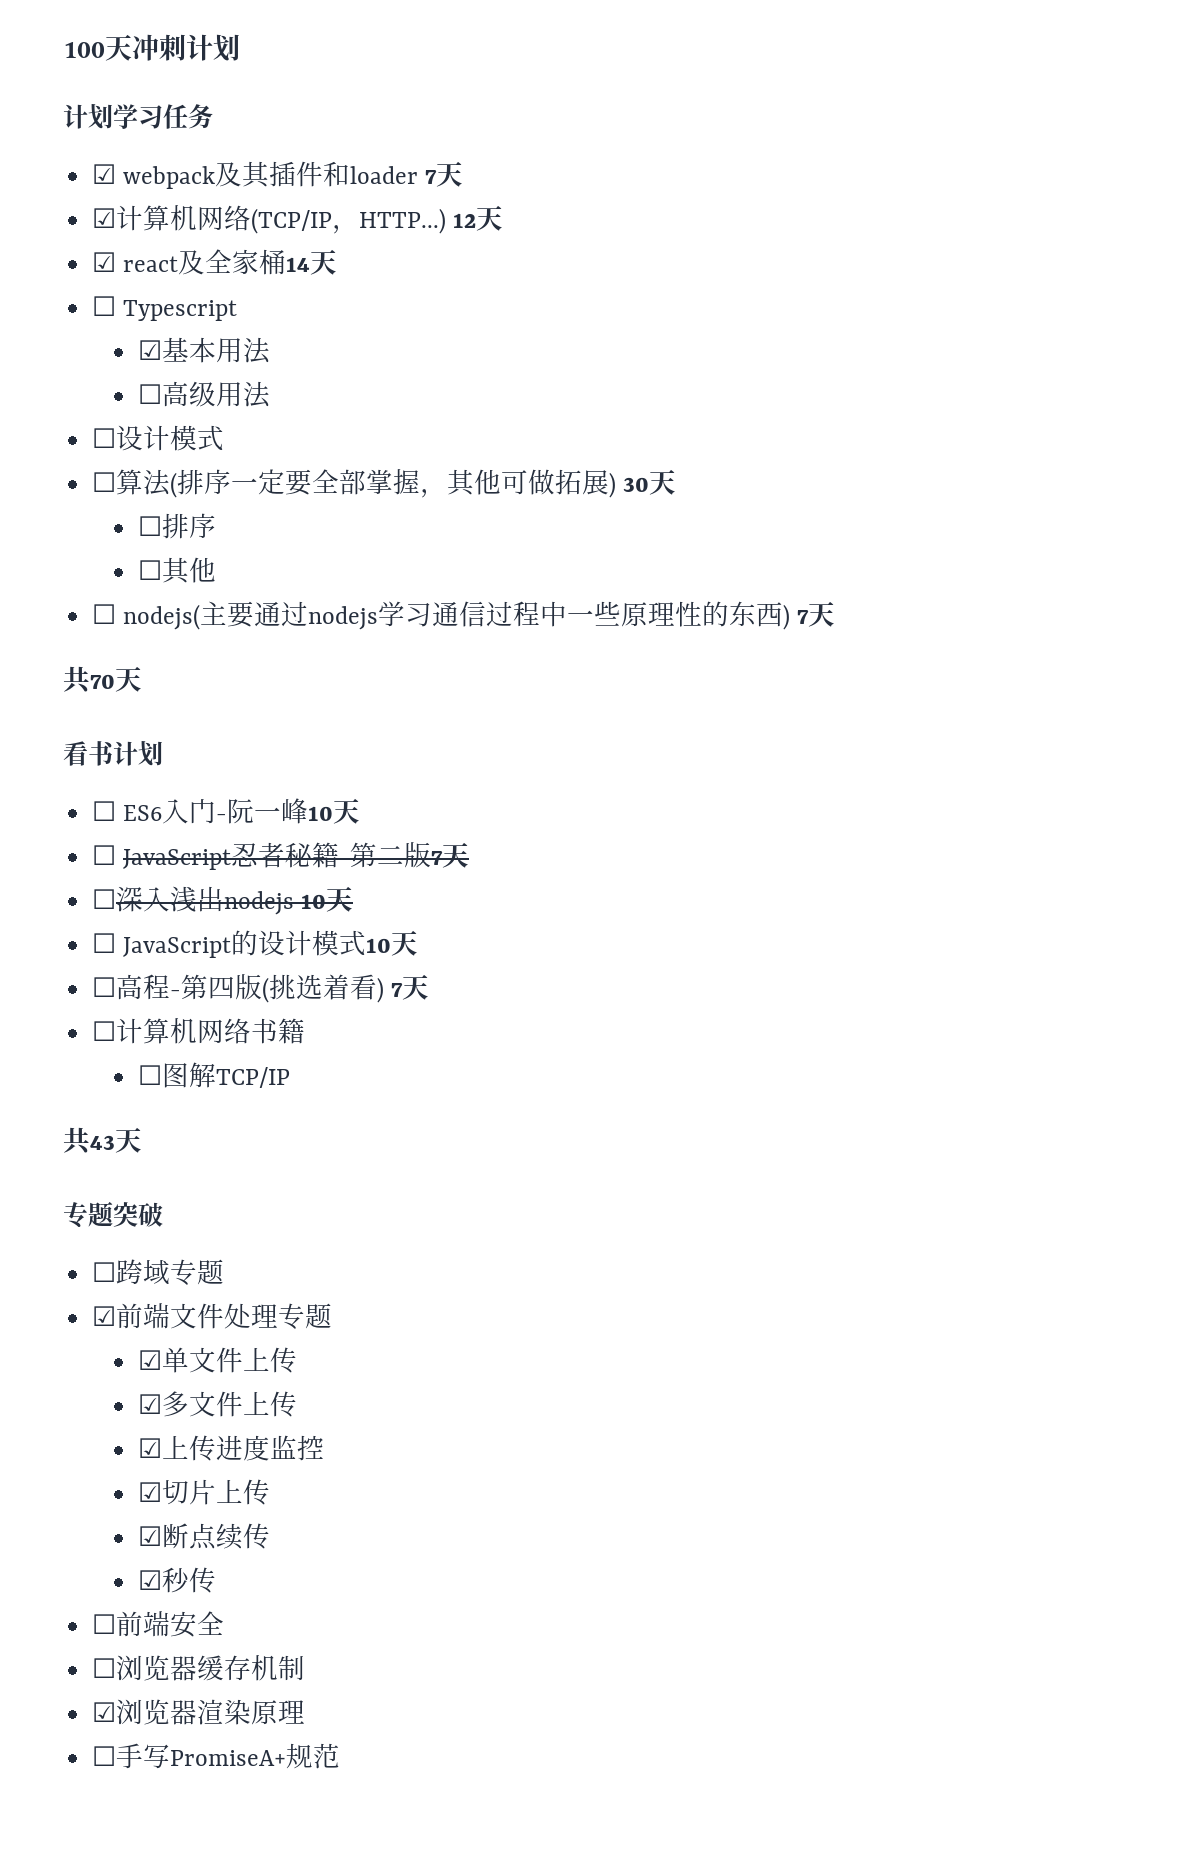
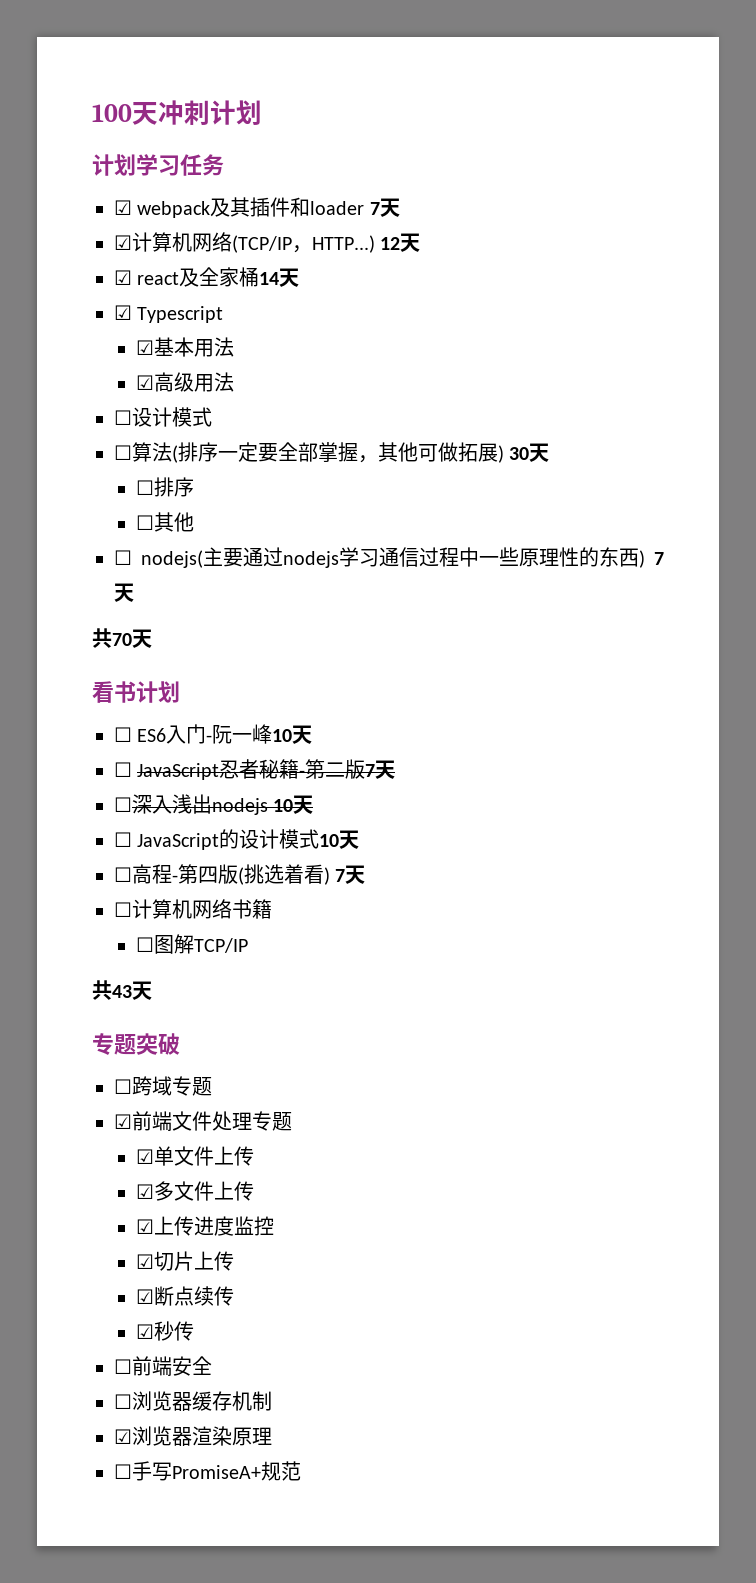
[92,296,117,316] ☐ -> [114,305,132,320] ☑
[137,384,162,404] ☐ -> [136,375,155,390] ☑

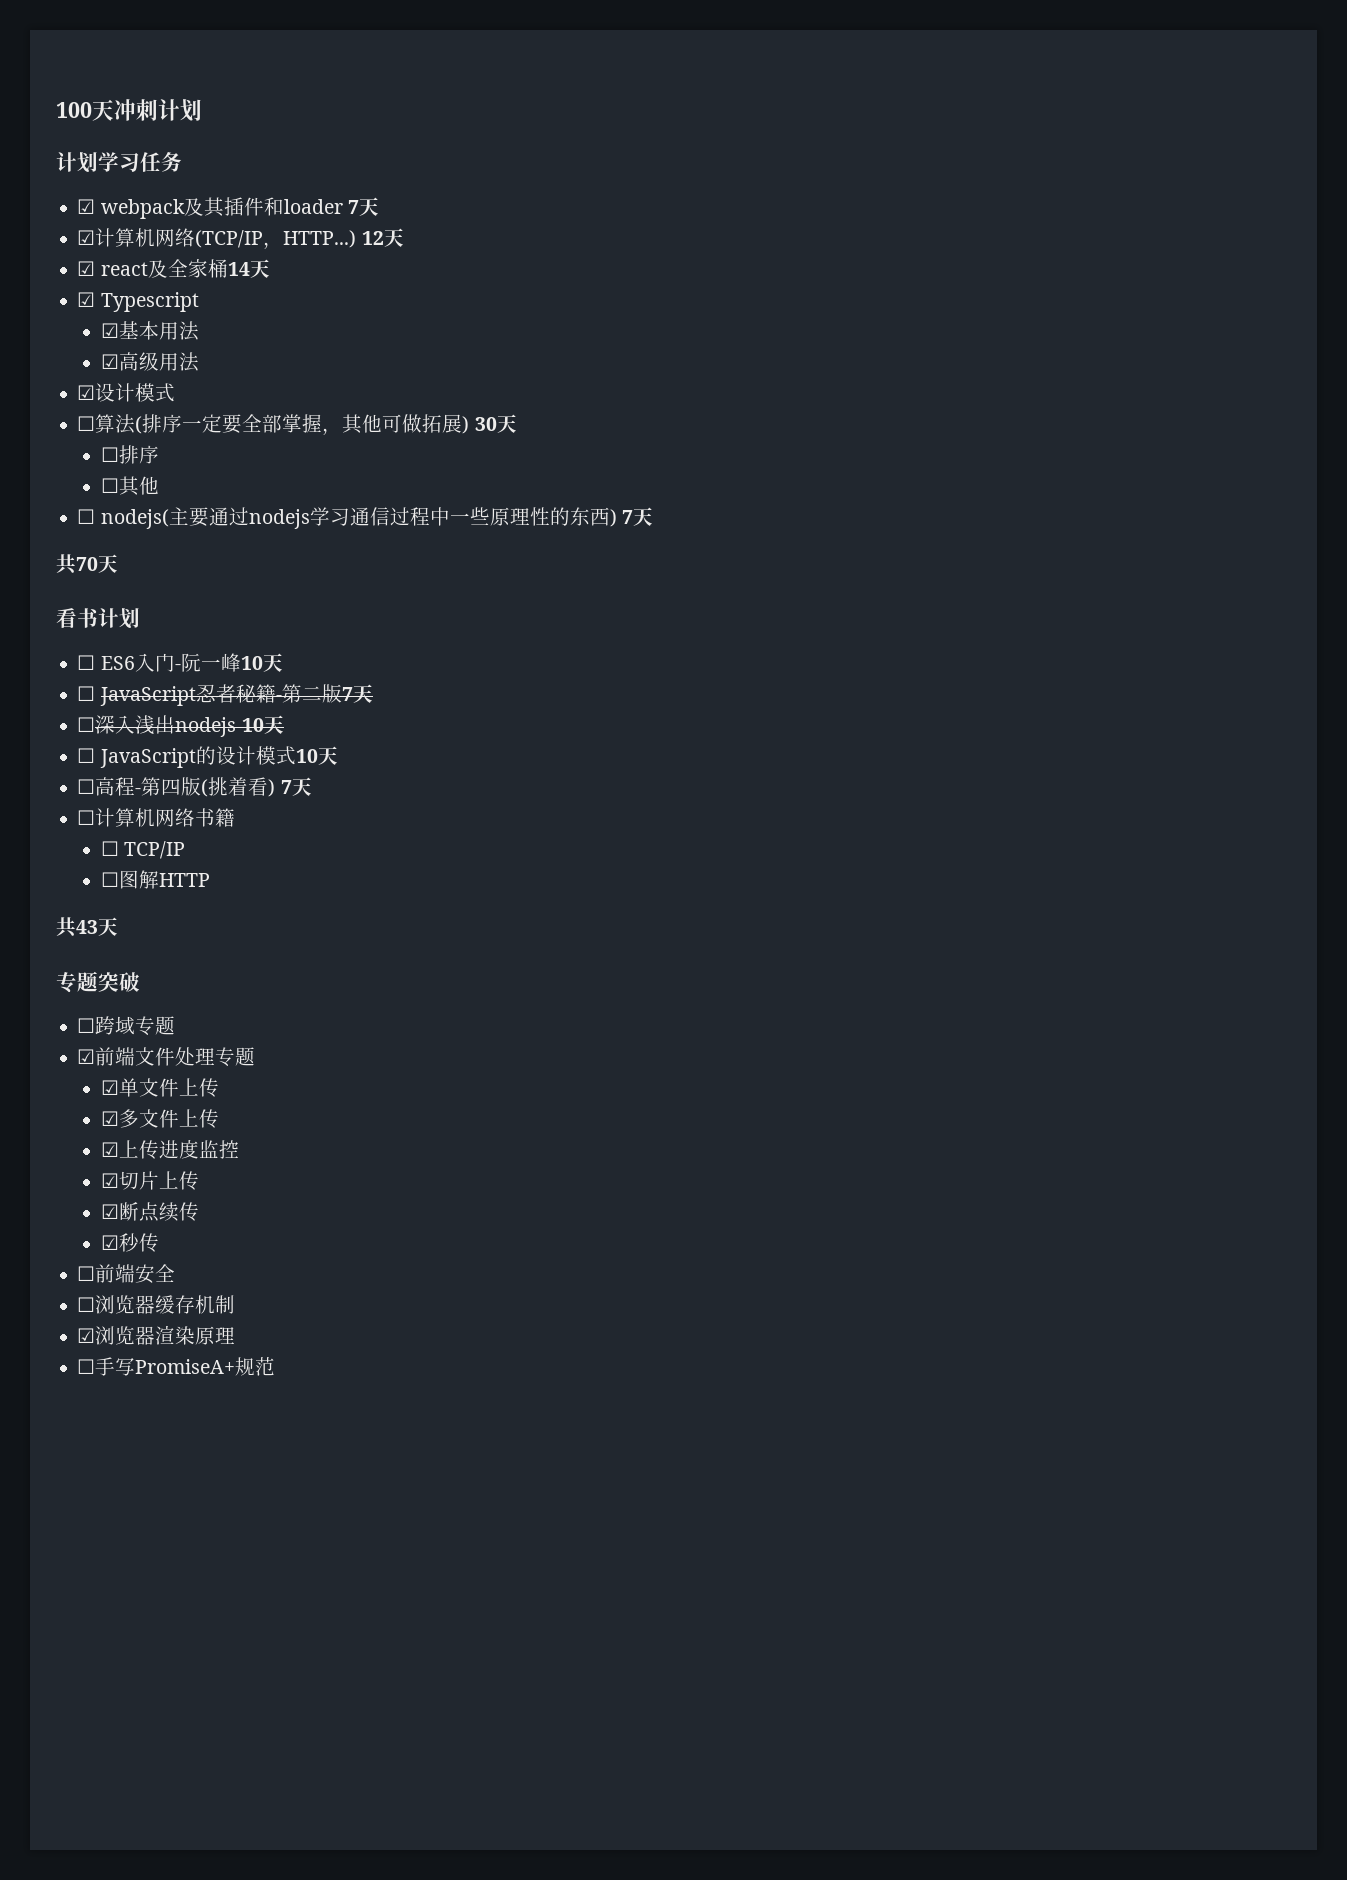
[114,410,132,425] ☐ -> [77,385,96,400] ☑
[264,864,284,884] 选 -> (229, 786) none
(272, 909) none -> [100,841,185,859] // ☐ TCP/IP
[194,938,249,953] TCP/IP -> [158,873,210,887] HTTP

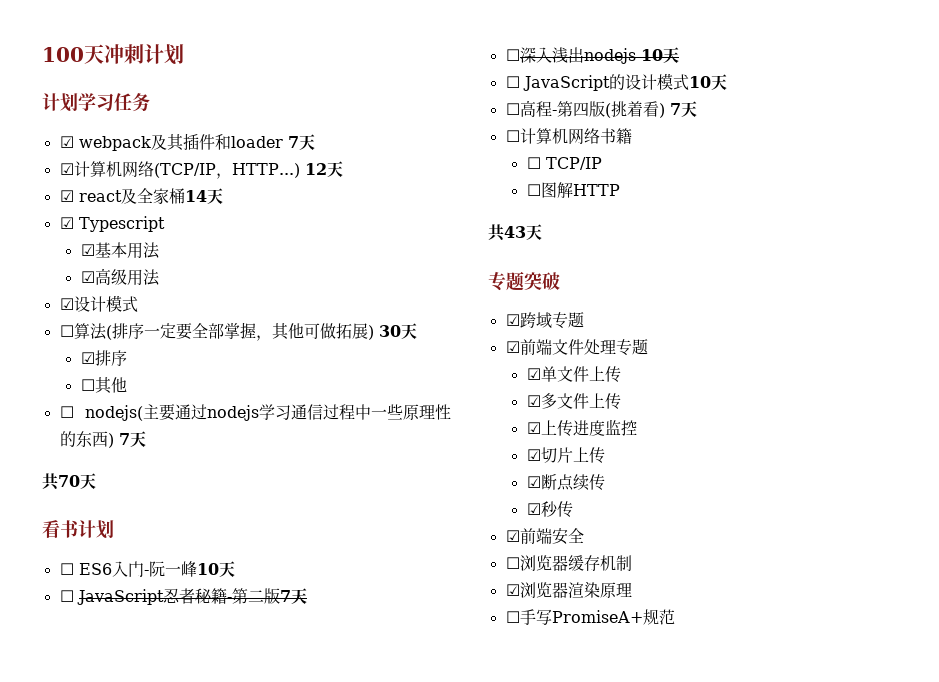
[100,447,119,462] ☐ -> [80,352,95,364] ☑
[77,1018,96,1033] ☐ -> [505,314,520,326] ☑
[77,1266,96,1281] ☐ -> [505,530,520,542] ☑

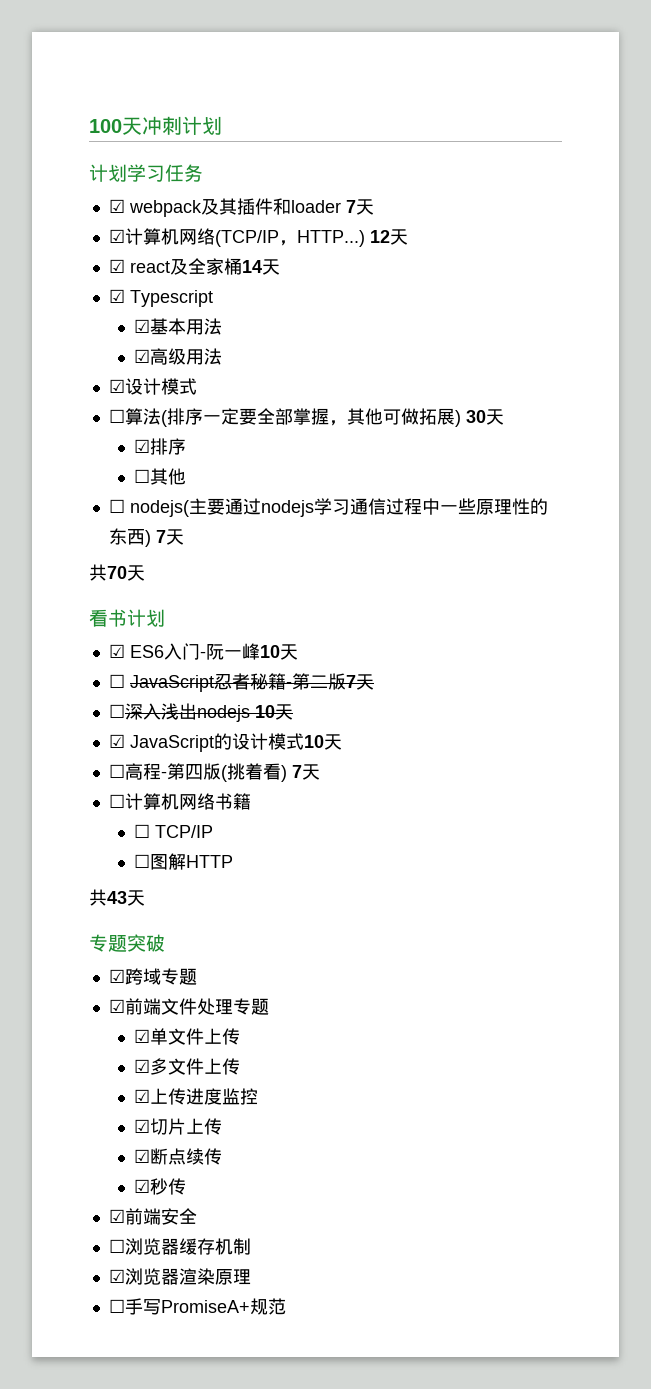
[59,563,74,575] ☐ -> [108,644,125,658] ☑
[505,76,520,88] ☐ -> [108,734,125,748] ☑

